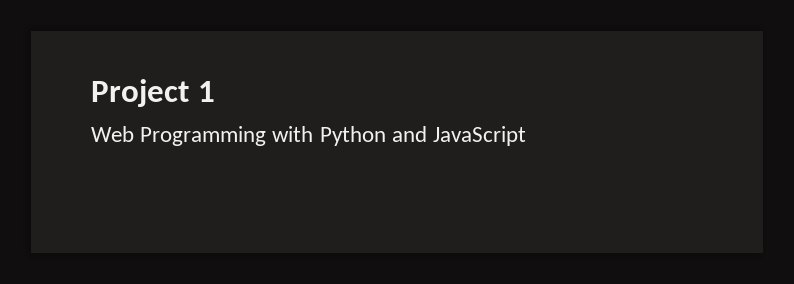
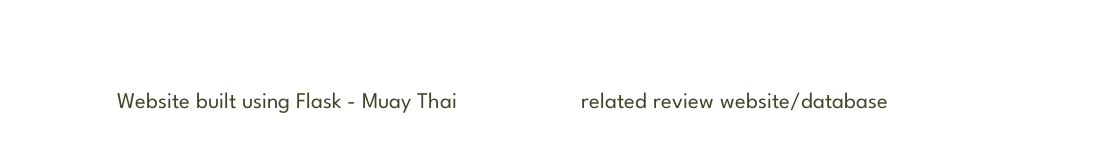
[91,79,215,107] [91,126,527,146] Project 1 // Web Programming with Python and JavaScript -> [117,92,889,113] Website built using Flask - Muay Thai related review website/database

